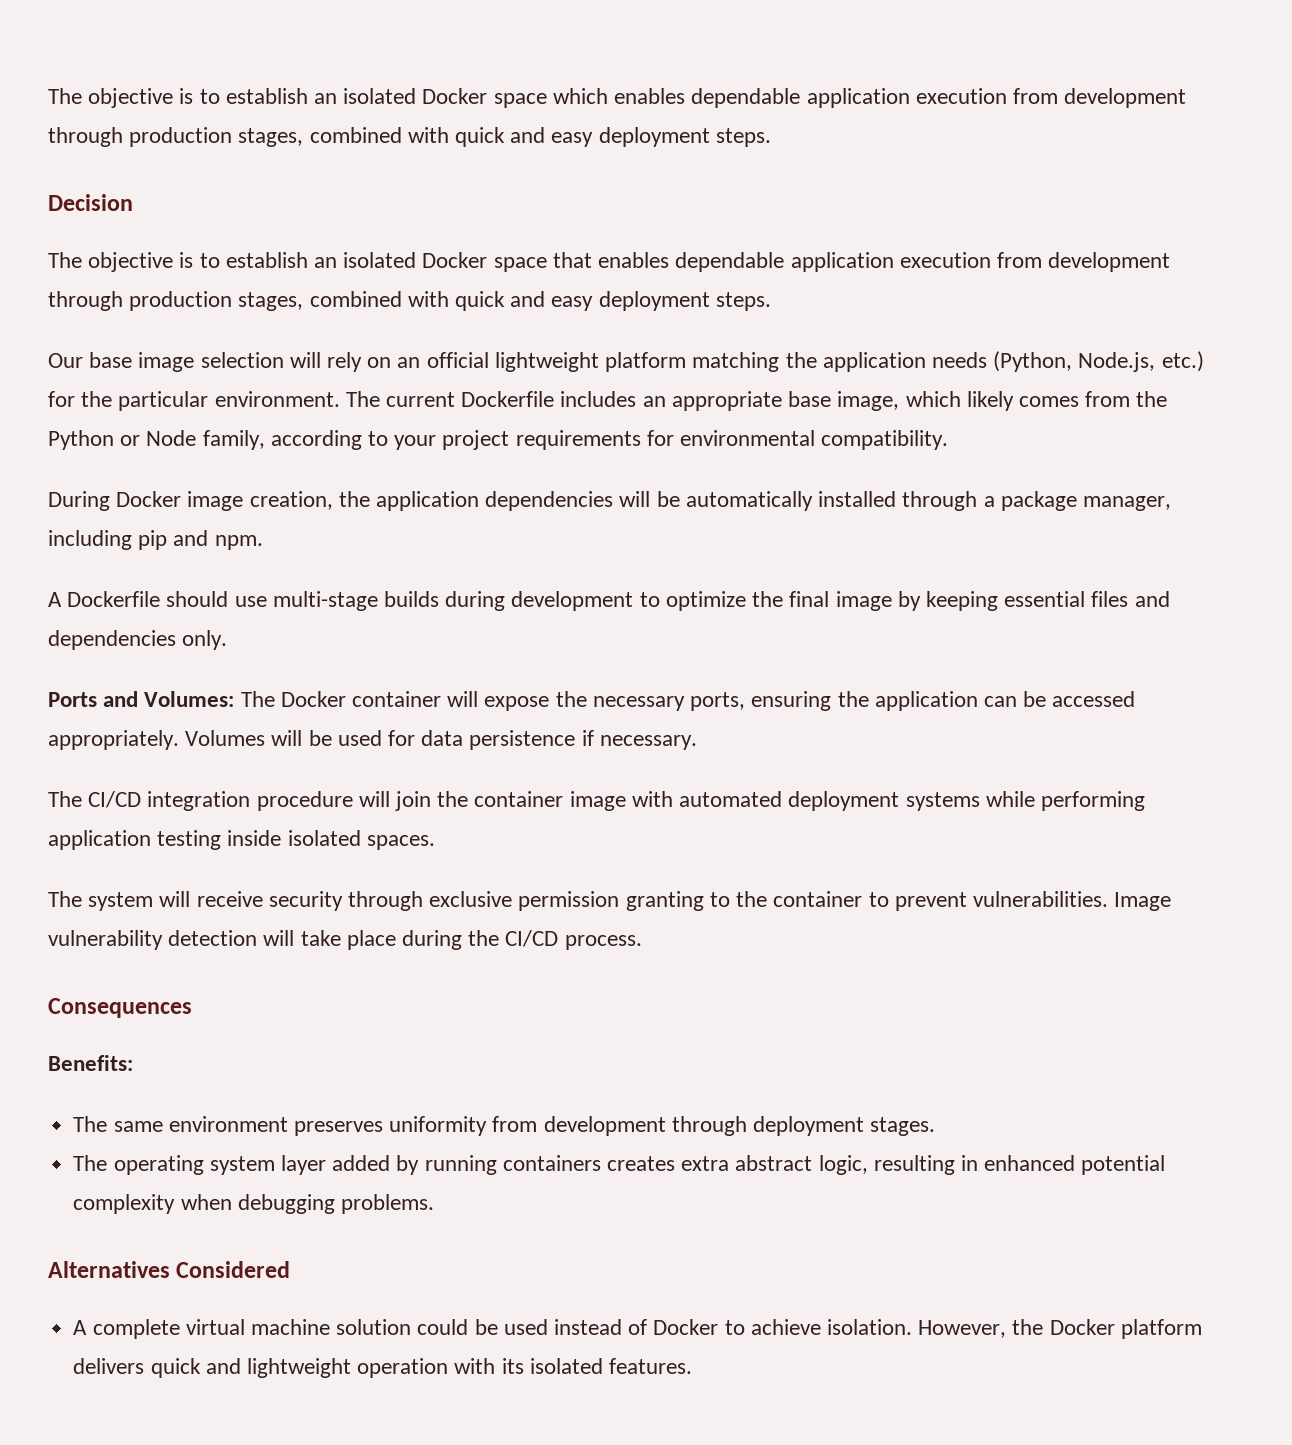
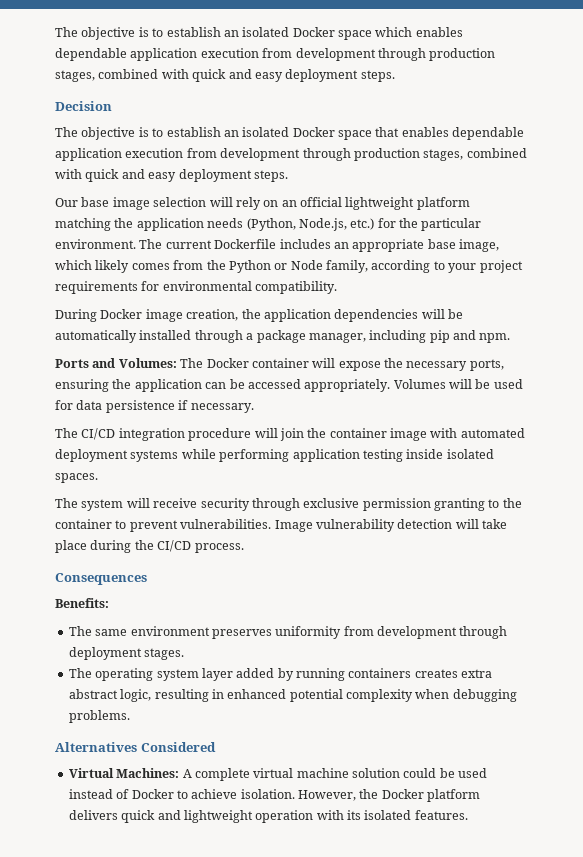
[48,591,1170,611] [48,630,228,650] // A Dockerfile should use multi-stage builds during development to optimize the final image by keeping essential files and dependencies only. -> (511, 338) none
(291, 1269) none -> [68,768,180,778] Virtual Machines:

